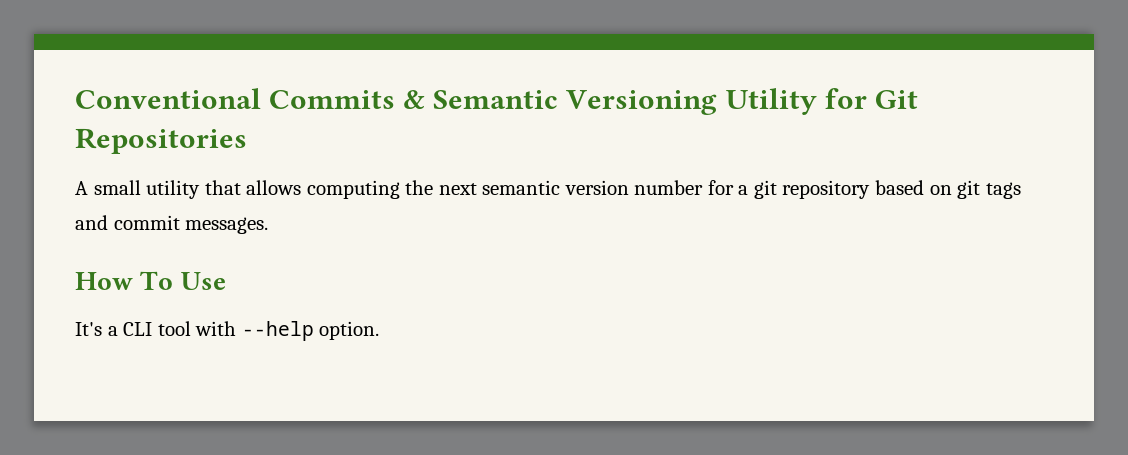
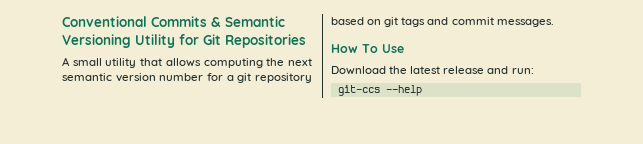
[75,321,380,341] It's a CLI tool with --help option. -> [331,66,534,75] [337,85,422,96] Download the latest release and run: // git-ccs --help

